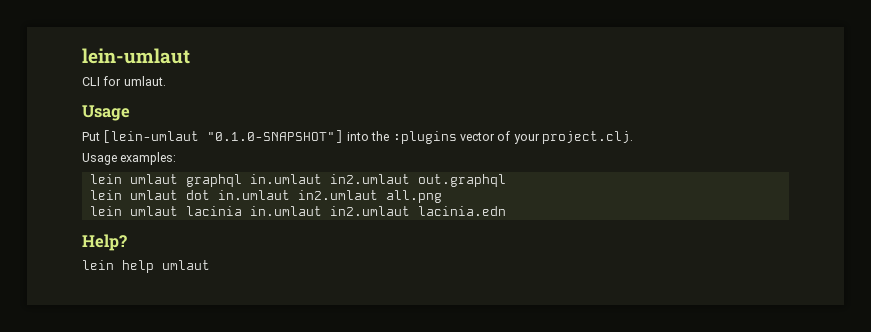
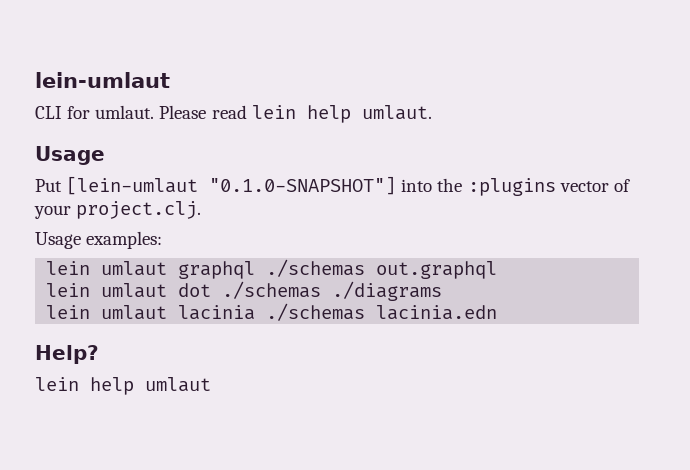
(166, 81) none -> [159,105,432,123] Please read lein help umlaut.
[249,174,410,184] in.umlaut in2.umlaut -> [266,259,366,277] ./schemas
[217,190,442,203] in.umlaut in2.umlaut all.png -> [222,281,443,301] ./schemas ./diagrams
[249,206,410,216] in.umlaut in2.umlaut -> [266,303,366,321] ./schemas

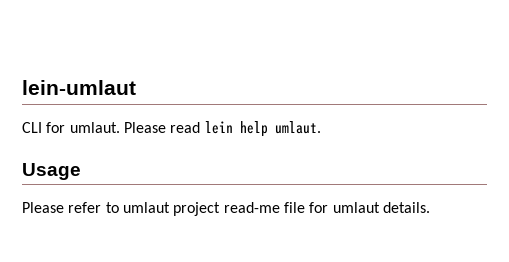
[35,176,630,196] [34,201,202,219] [35,231,163,249] [46,259,498,279] [46,281,443,301] [46,303,498,321] [35,345,99,364] [35,377,211,395] Put [lein-umlaut "0.1.0-SNAPSHOT"] into the :plugins vector of your project.clj. // Usage examples: // lein umlaut graphql ./schemas out.graphql // lein umlaut dot ./schemas ./diagrams // lein umlaut lacinia ./schemas lacinia.edn // Help? // lein help umlaut -> [22,202,430,216] Please refer to umlaut project read-me file for umlaut details.

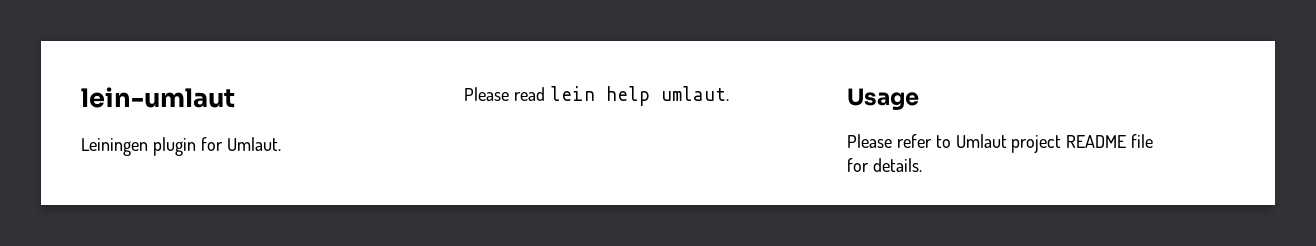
[22,122,120,133] CLI for umlaut. -> [81,137,281,156] Leiningen plugin for Umlaut. //
[122,202,280,216] umlaut project read-me -> [955,134,1127,153] Umlaut project README
[332,202,380,213] umlaut -> (869, 165) none

